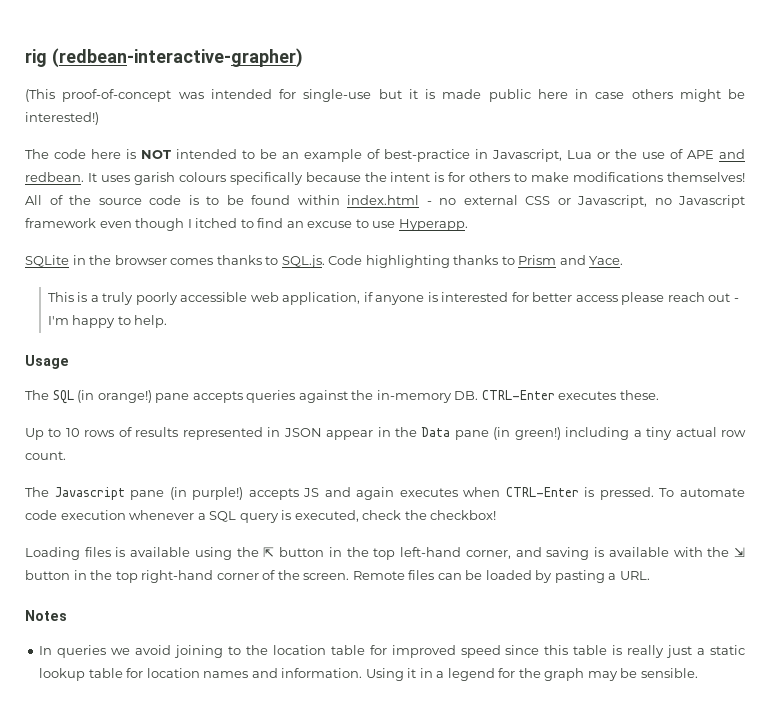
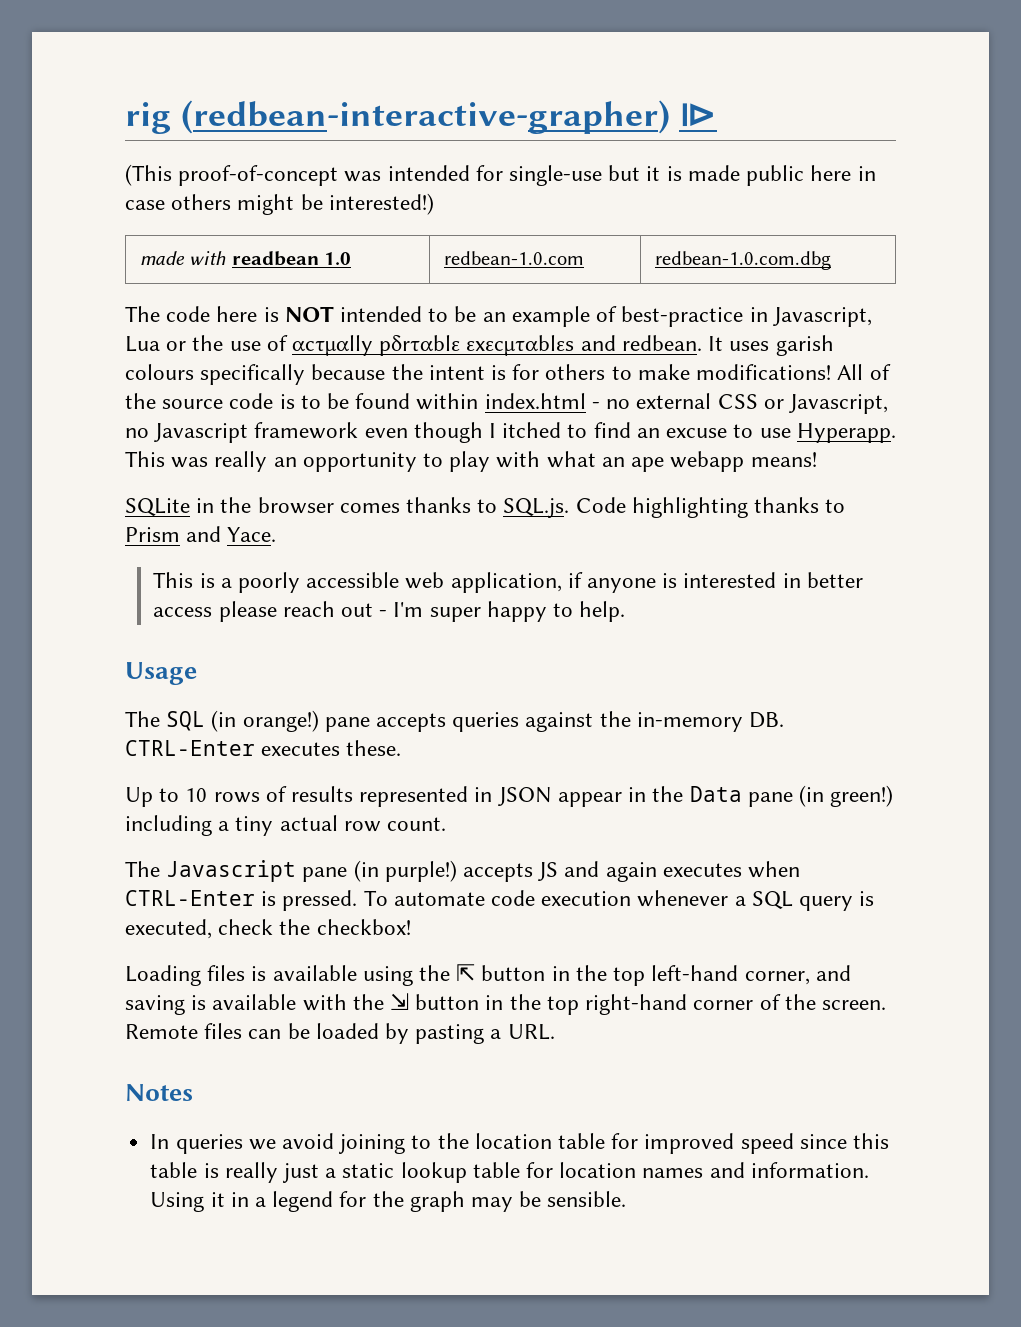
(303, 58) none -> [679,103,718,127] ⧐
(99, 118) none -> [139,251,352,266] [443,251,584,265] [654,251,831,270] // made with readbean 1.0 | redbean-1.0.com | redbean-1.0.com.dbg
[687,150,714,159] APE -> [292,335,575,356] αcτµαlly pδrταblε εxεcµταblεs
[573,172,745,182] modifications themselves! -> [696,364,832,380] modifications!
(468, 225) none -> [125,451,817,472] This was really an opportunity to play with what an ape webapp means!
[102,292,134,305] truly -> (232, 583) none
[511,292,529,302] for -> [782,573,801,588] in
(69, 320) none -> [429,607,481,622] super

